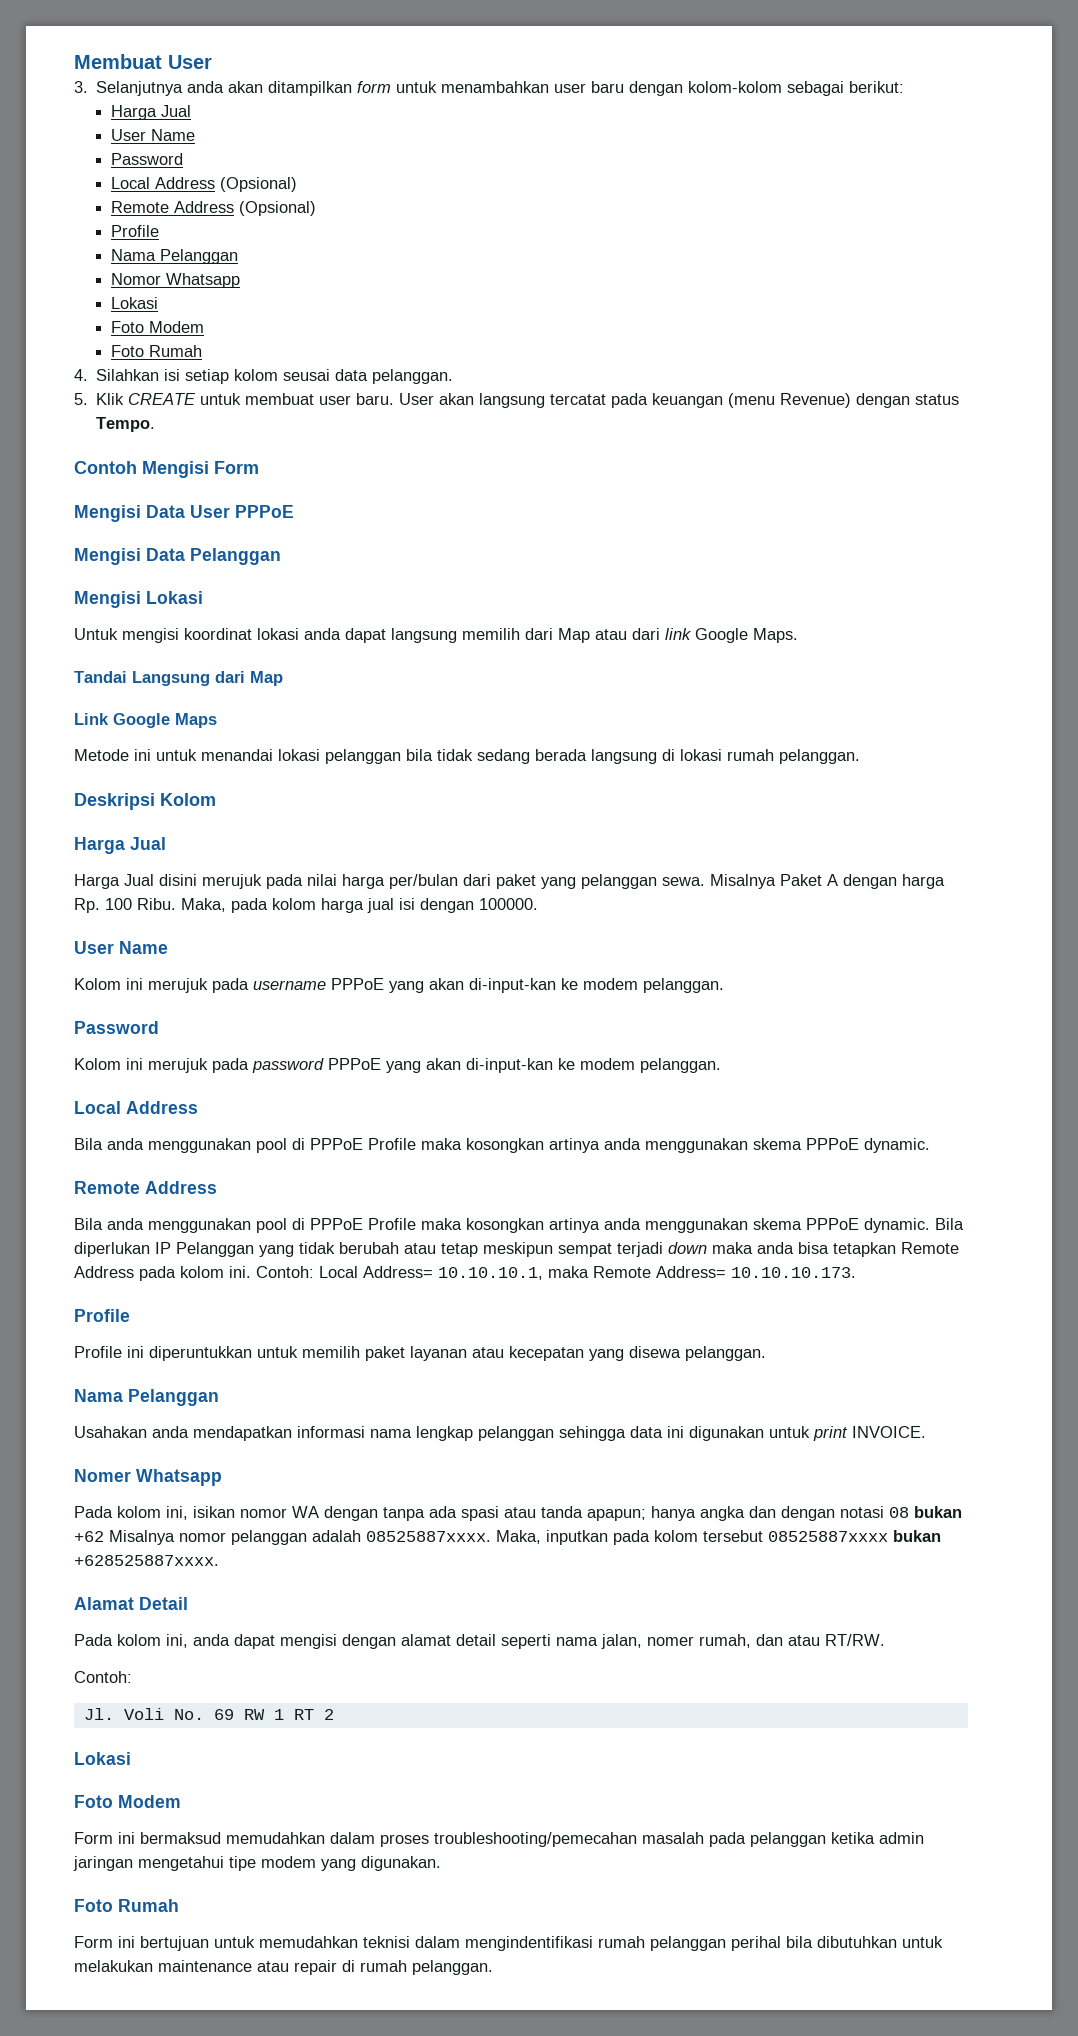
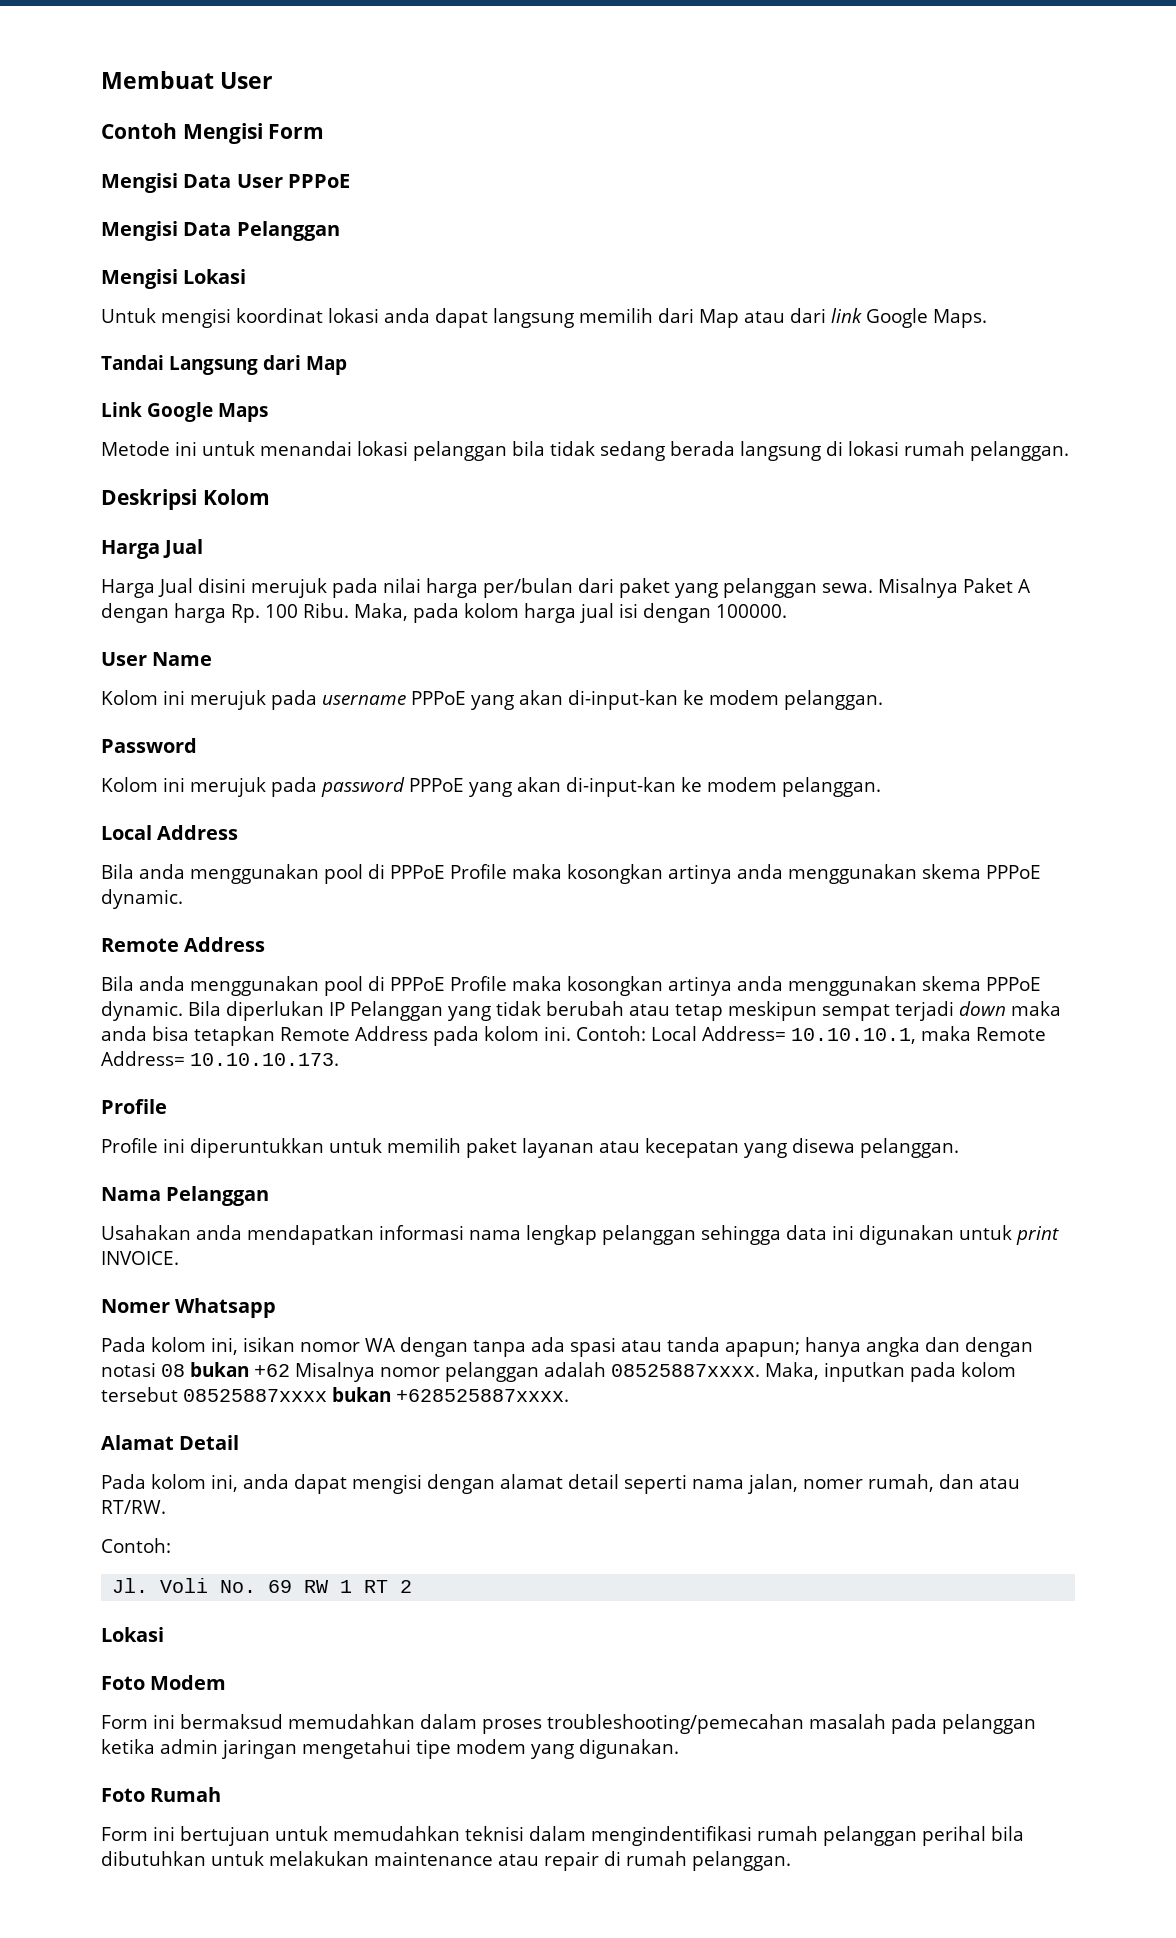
[74,81,905,96] [110,105,191,120] [110,129,195,141] [110,153,183,165] [110,177,297,192] [110,201,316,216] [110,225,159,237] [110,249,238,264] [110,273,240,288] [110,297,158,309] [110,321,204,333] [110,345,202,357] [74,369,454,384] [74,393,960,408] [96,417,156,432] // 3. Selanjutnya anda akan ditampilkan form untuk menambahkan user baru dengan kolom-kolom sebagai berikut: // Harga Jual // User Name // Password // Local Address (Opsional) // Remote Address (Opsional) // Profile // Nama Pelanggan // Nomor Whatsapp // Lokasi // Foto Modem // Foto Rumah // 4. Silahkan isi setiap kolom seusai data pelanggan. // 5. Klik CREATE untuk membuat user baru. User akan langsung tercatat pada keuangan (menu Revenue) dengan status Tempo. -> (273, 80) none

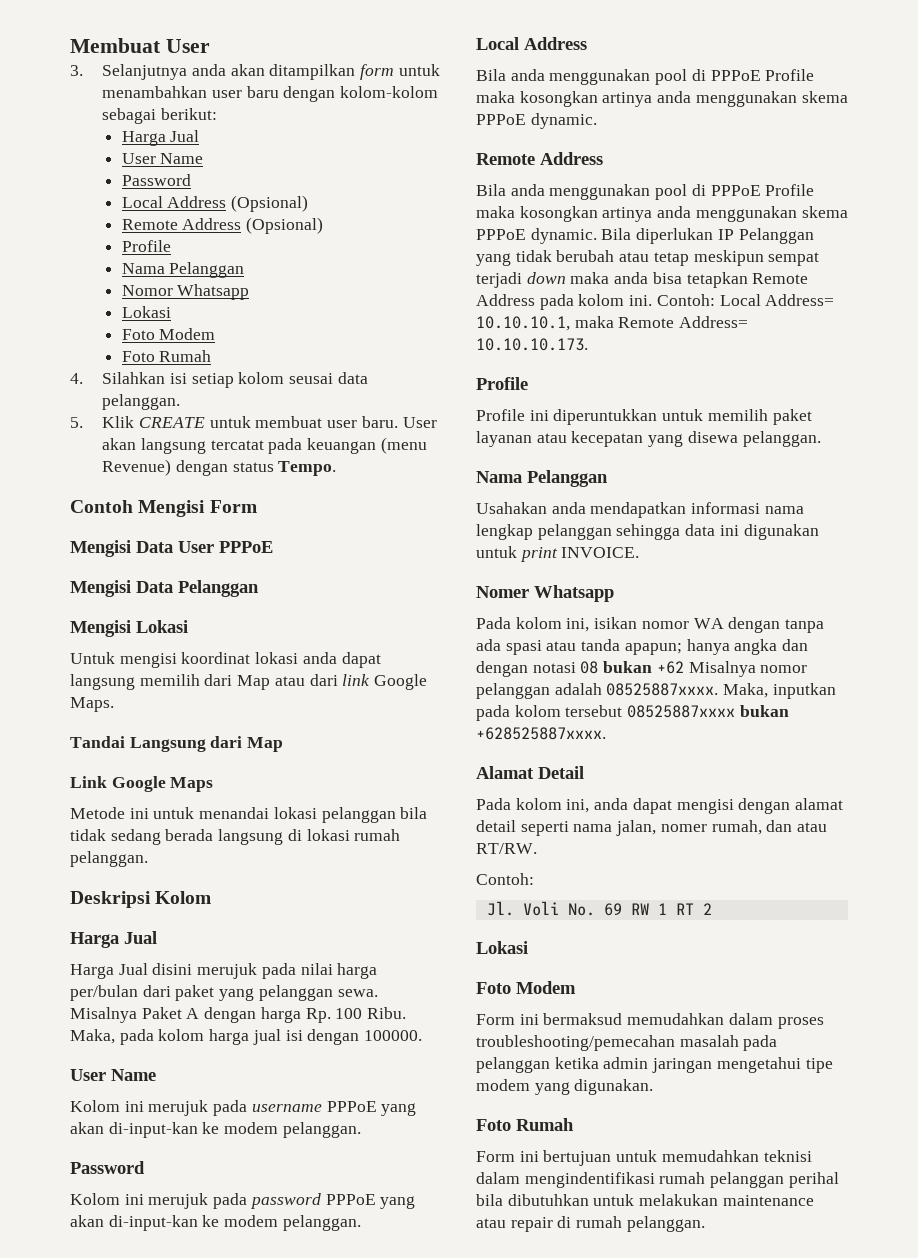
(273, 80) none -> [70,64,440,80] [102,86,439,102] [102,108,217,124] [121,130,200,146] [121,153,204,164] [121,174,191,186] [121,195,308,212] [121,217,323,234] [121,240,171,252] [121,262,245,278] [121,284,250,300] [121,306,171,318] [121,328,216,340] [121,350,212,362] [70,372,368,388] [102,394,181,410] [70,416,437,428] [102,437,427,454] [102,459,337,476] // 3. Selanjutnya anda akan ditampilkan form untuk menambahkan user baru dengan kolom-kolom sebagai berikut: // Harga Jual // User Name // Password // Local Address (Opsional) // Remote Address (Opsional) // Profile // Nama Pelanggan // Nomor Whatsapp // Lokasi // Foto Modem // Foto Rumah // 4. Silahkan isi setiap kolom seusai data pelanggan. // 5. Klik CREATE untuk membuat user baru. User akan langsung tercatat pada keuangan (menu Revenue) dengan status Tempo.

